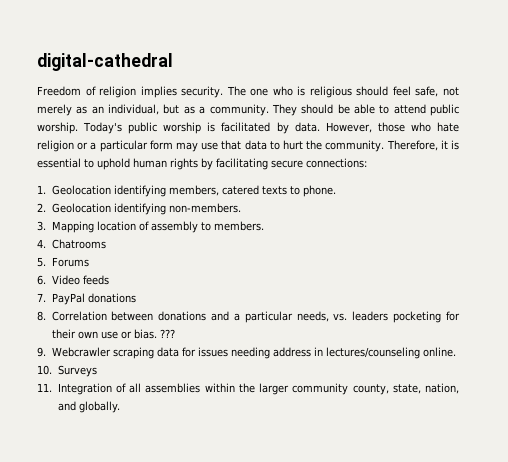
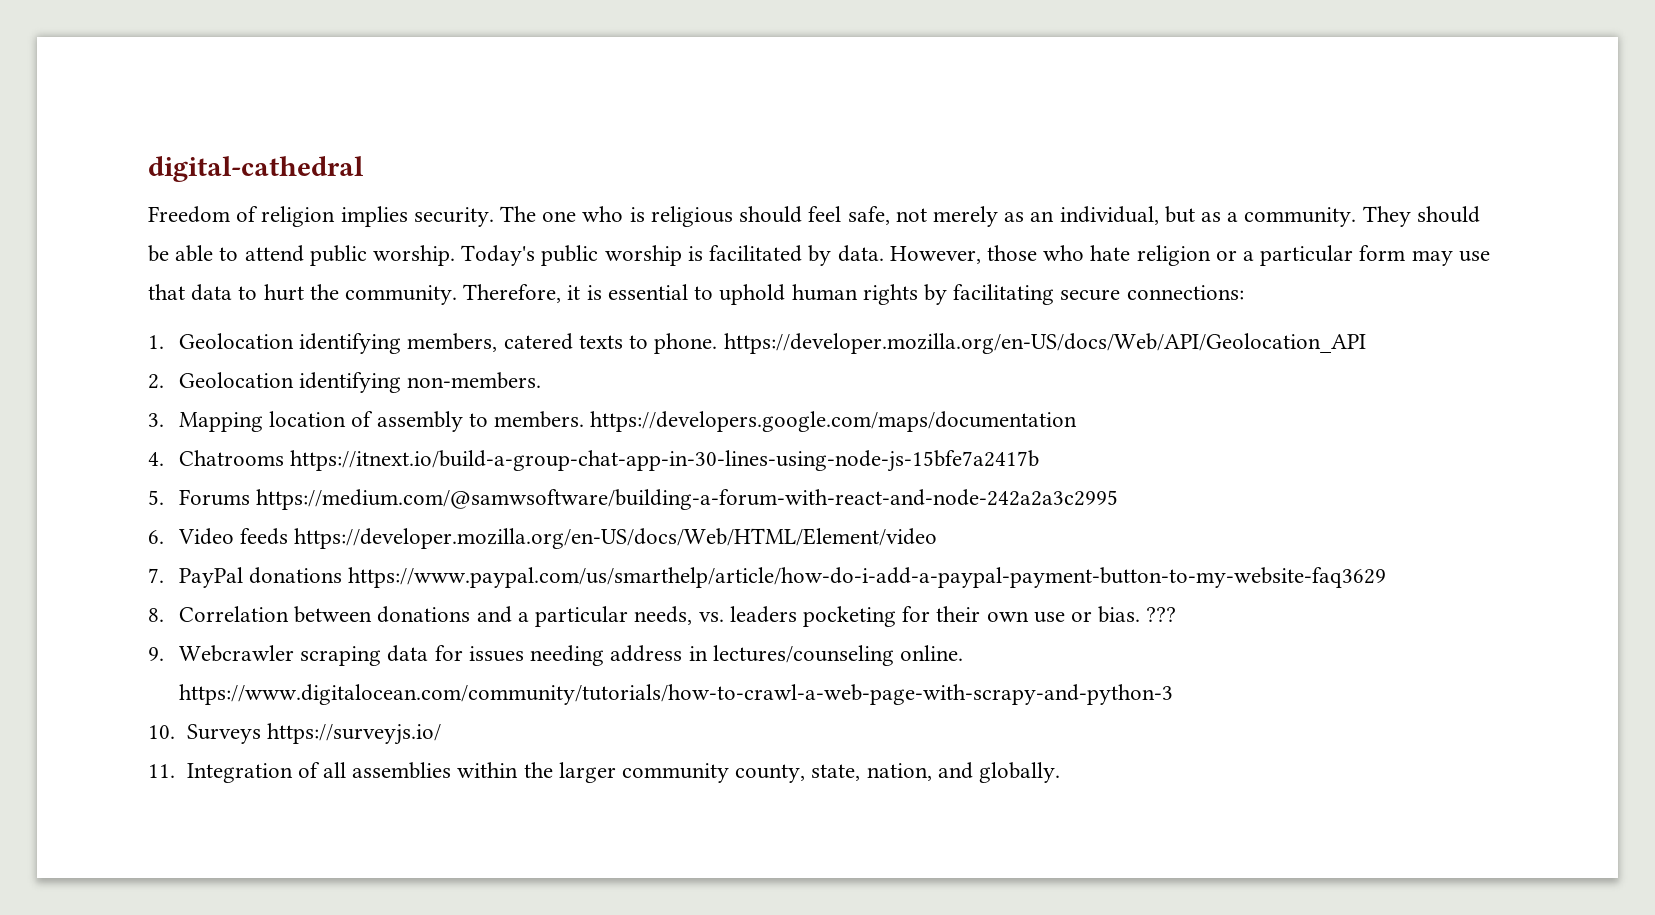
(336, 191) none -> [723,333,1366,354] https://developer.mozilla.org/en-US/docs/Web/API/Geolocation_API
(264, 226) none -> [590,411,1078,432] https://developers.google.com/maps/documentation
(106, 244) none -> [290,450,1040,472] https://itnext.io/build-a-group-chat-app-in-30-lines-using-node-js-15bfe7a2417b
(89, 262) none -> [256,489,1119,510] https://medium.com/@samwsoftware/building-a-forum-with-react-and-node-242a2a3c2995
(109, 280) none -> [294,528,938,549] https://developer.mozilla.org/en-US/docs/Web/HTML/Element/video
(136, 298) none -> [348,567,1387,588] https://www.paypal.com/us/smarthelp/article/how-do-i-add-a-paypal-payment-button-to-my-website-faq3629
(456, 352) none -> [179,684,1174,705] https://www.digitalocean.com/community/tutorials/how-to-crawl-a-web-page-with-scrapy-and-python-3
(97, 371) none -> [266,723,441,745] https://surveyjs.io/

